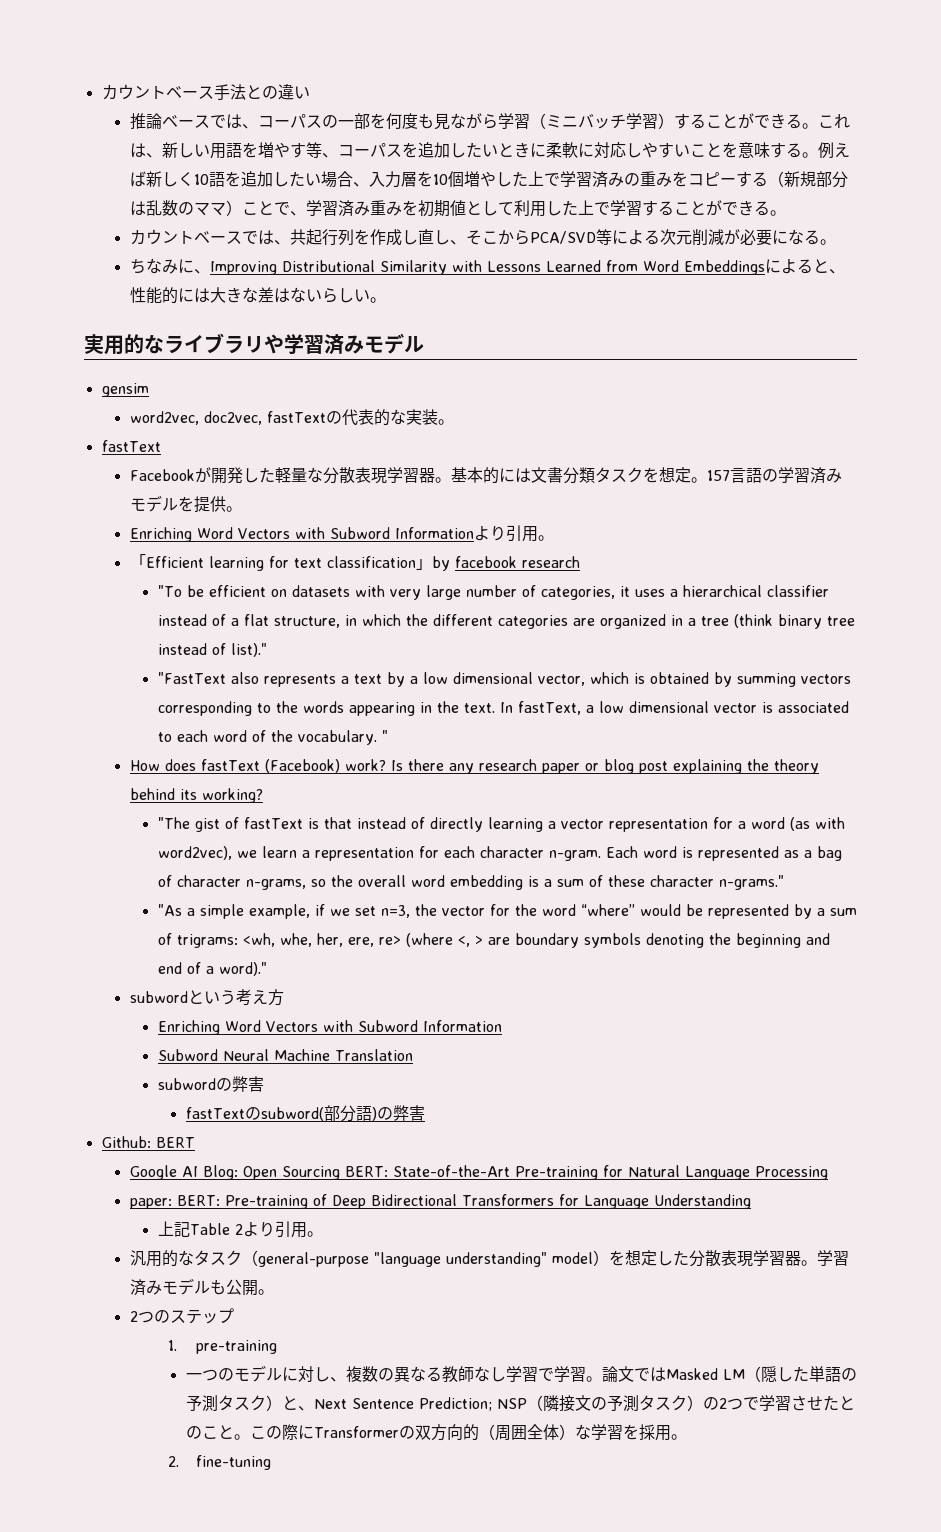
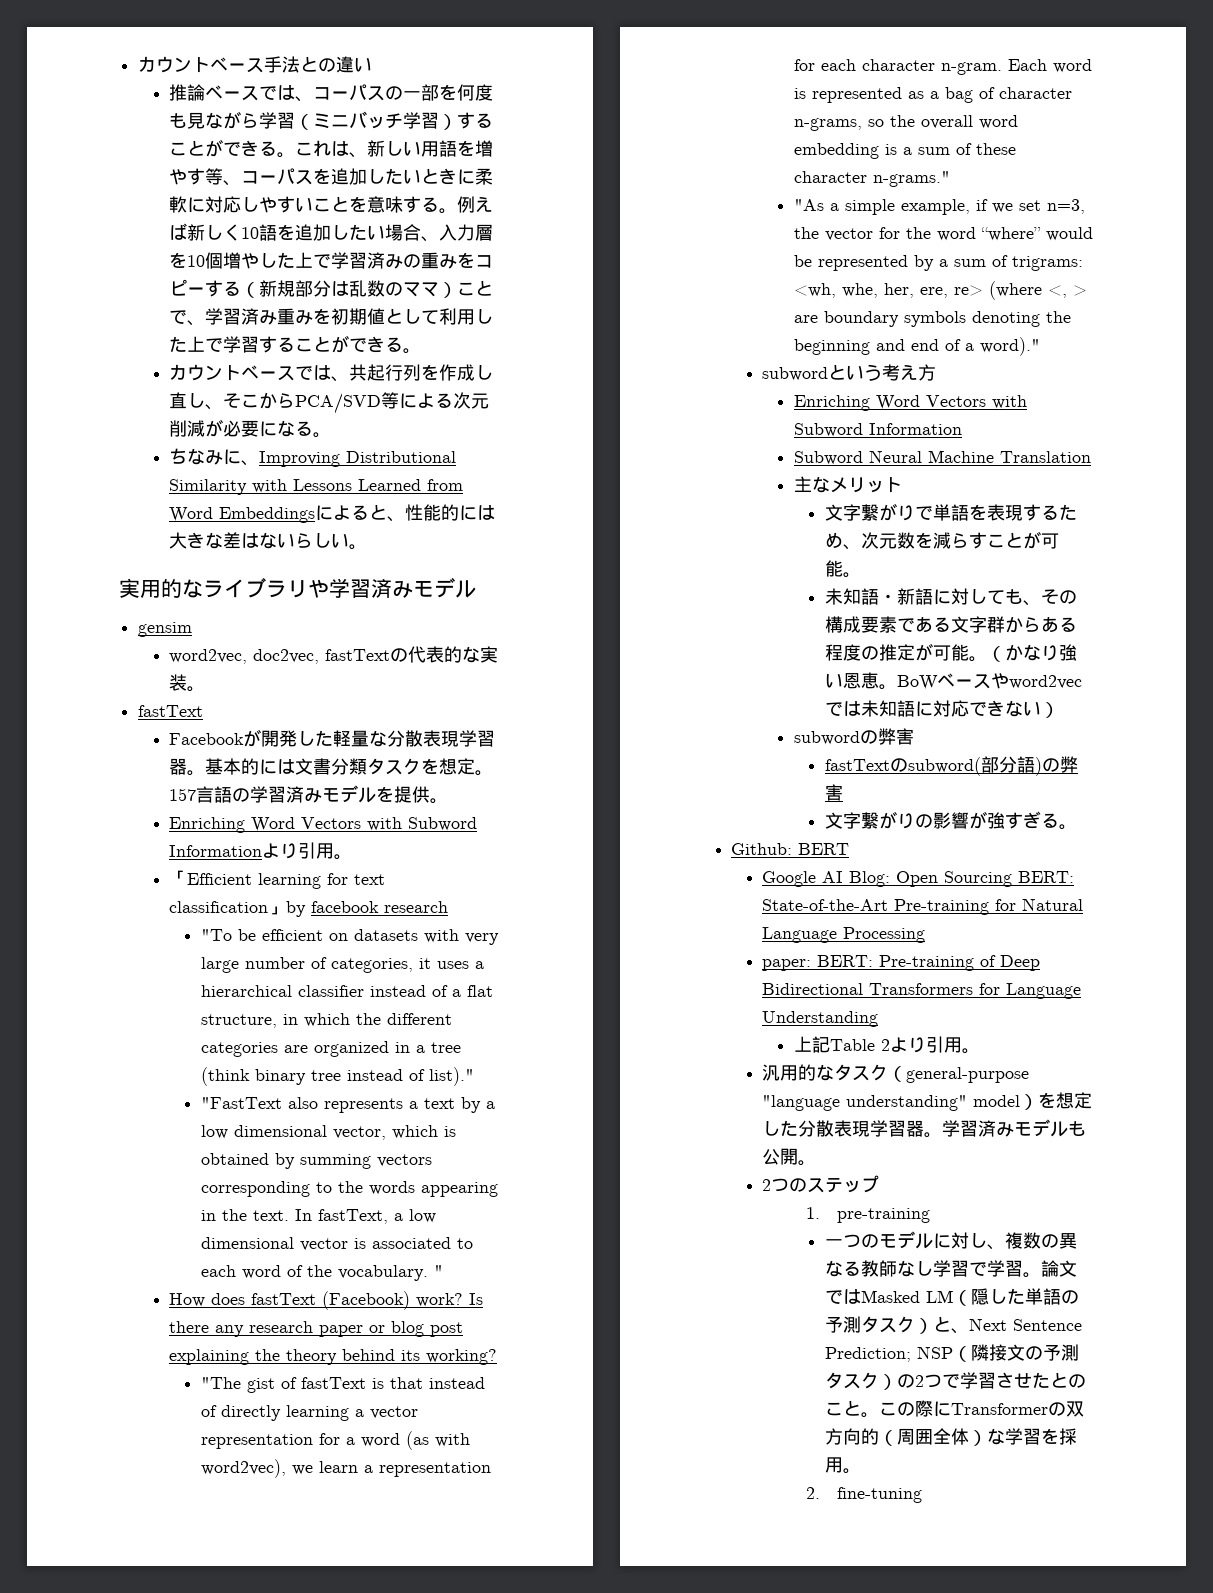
(413, 1055) none -> [793,476,902,493] [824,503,1077,521] [824,531,1059,550] [824,560,861,578] [824,588,1077,606] [824,616,1077,633] [824,643,1077,662] [824,672,1082,690] [824,700,1059,718] // 主なメリット // 文字繋がりで単語を表現するため、次元数を減らすことが可能。 // 未知語・新語に対しても、その構成要素である文字群からある程度の推定が可能。（かなり強い恩恵。BoWベースやword2vecでは未知語に対応できない）
(425, 1113) none -> [824,811,1077,830] // 文字繋がりの影響が強すぎる。

